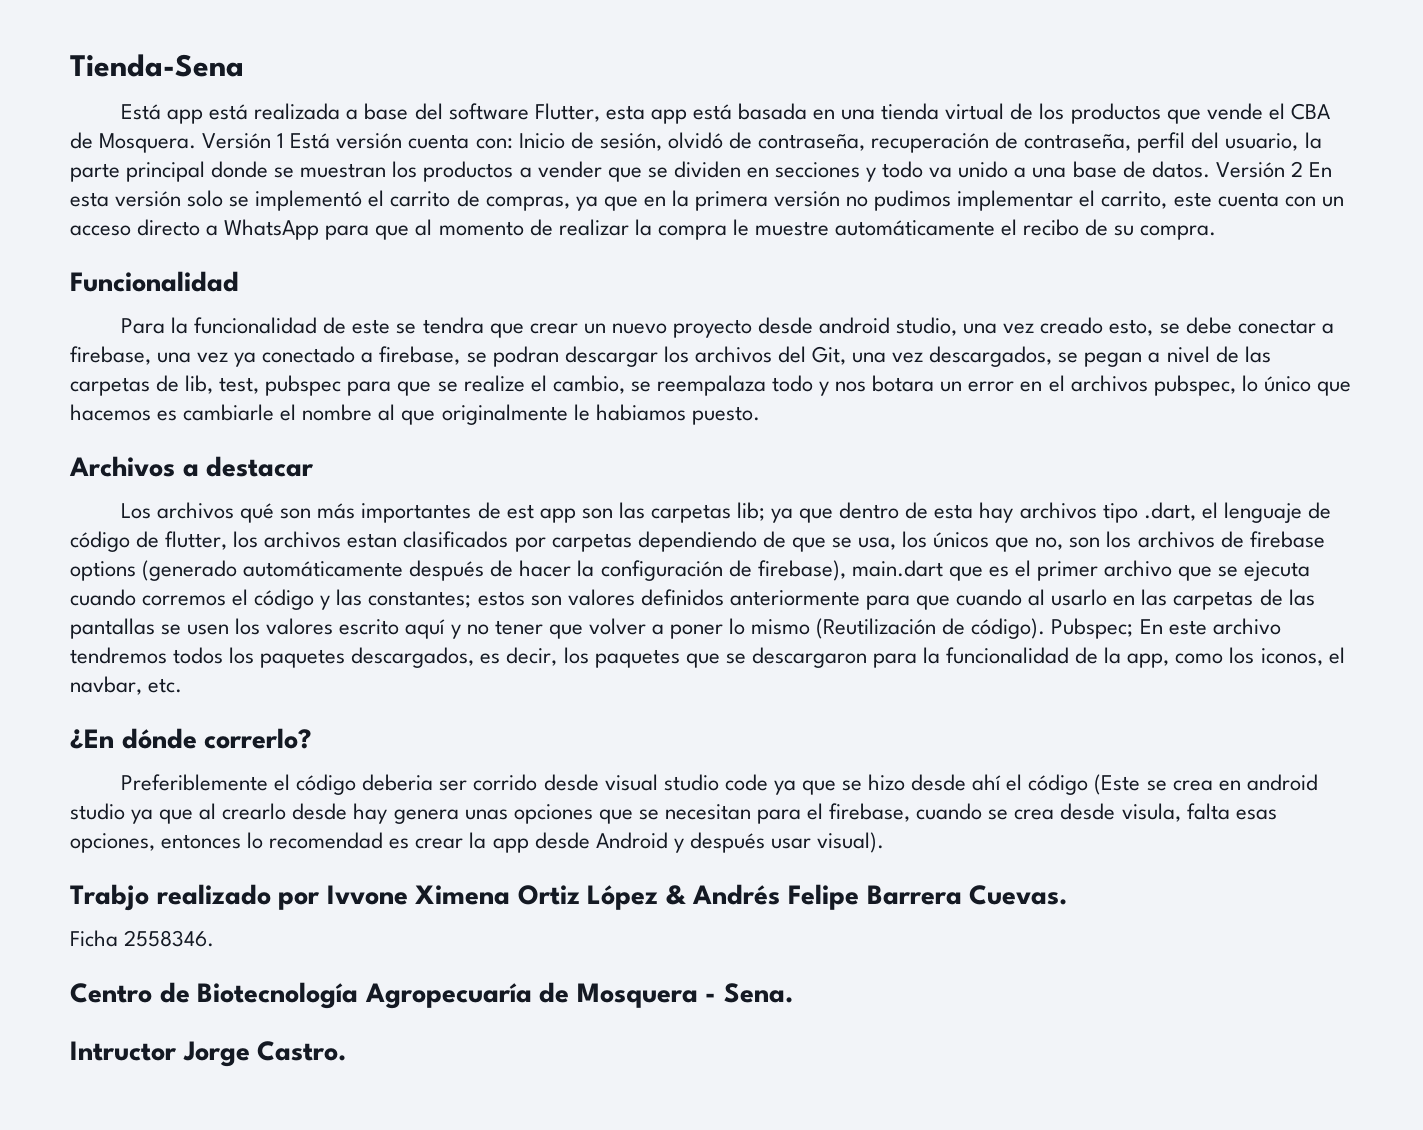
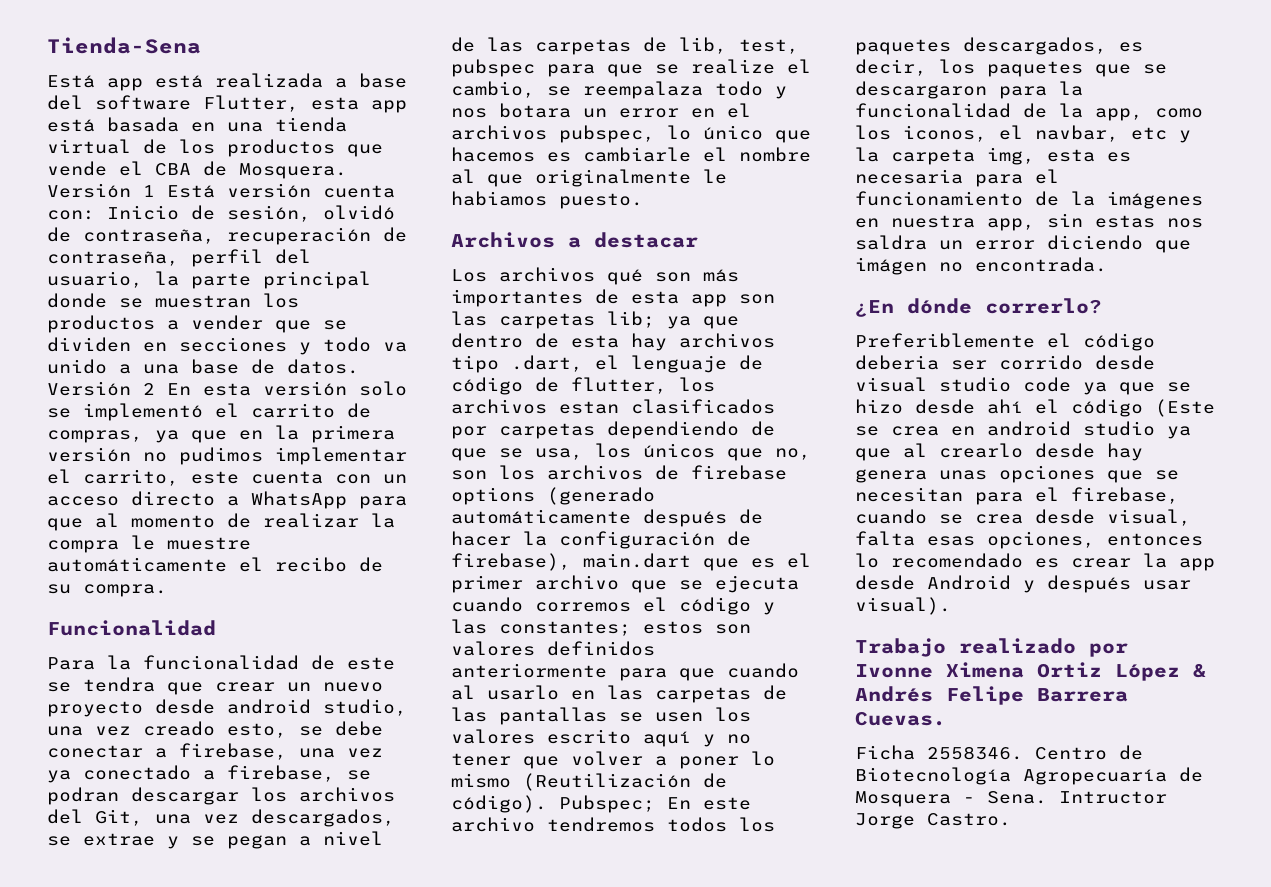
(1079, 357) none -> [83,833,215,849] extrae y se
[506,504,534,519] est -> [631,291,679,304] esta
[148,678,183,693] etc. -> [1131,127,1191,143] [855,147,1131,165] [855,169,1059,187] [855,191,1203,209] [855,213,1203,231] [855,235,1191,253] [855,257,1107,275] etc y la carpeta img, esta es necesaria para el funcionamiento de la imágenes en nuestra app, sin estas nos saldra un error diciendo que imágen no encontrada.
[1121,803,1181,822] visula, -> [1107,509,1191,526] visual,
[269,832,384,849] recomendad -> [891,553,1023,568] recomendado
[70,884,149,911] Trabjo -> [855,638,946,657] Trabajo
[326,885,408,905] Ivvone -> [855,664,933,678] Ivonne
(215, 938) // -> (1023, 753) none
(794, 993) // -> (1047, 797) none

